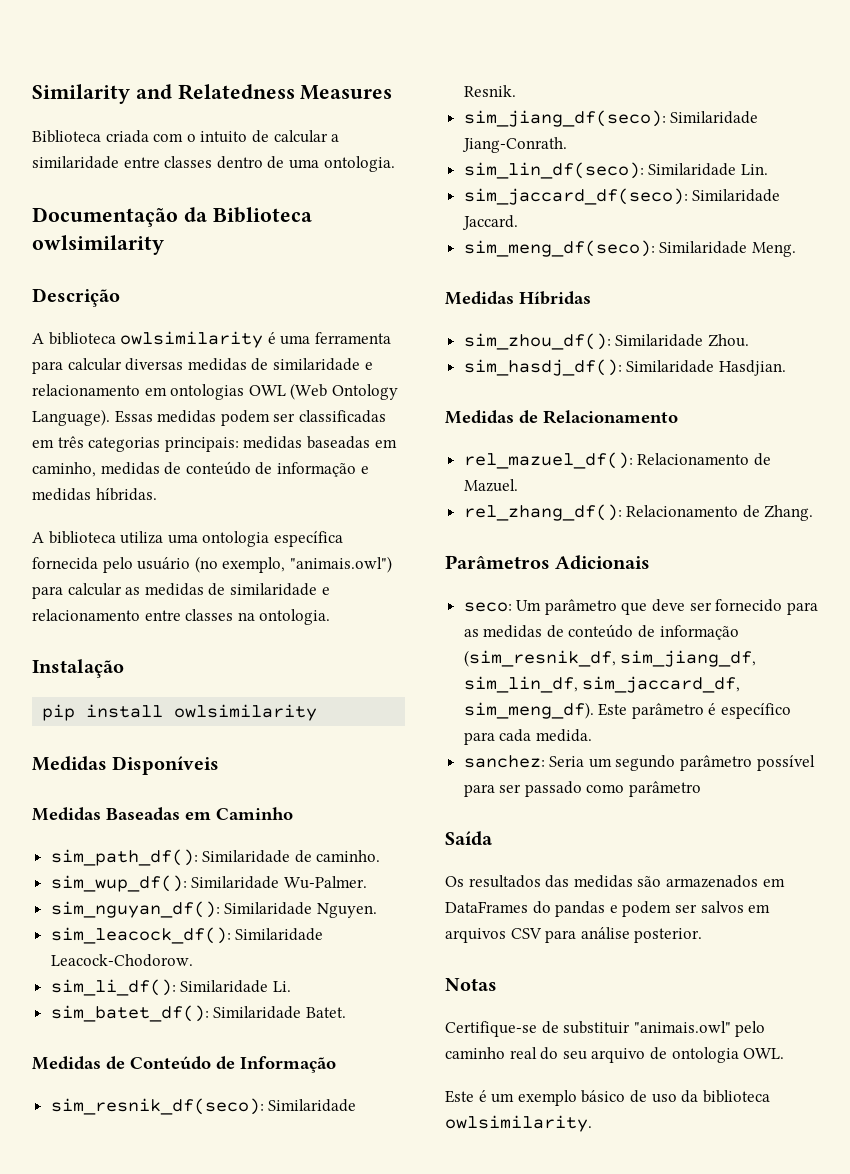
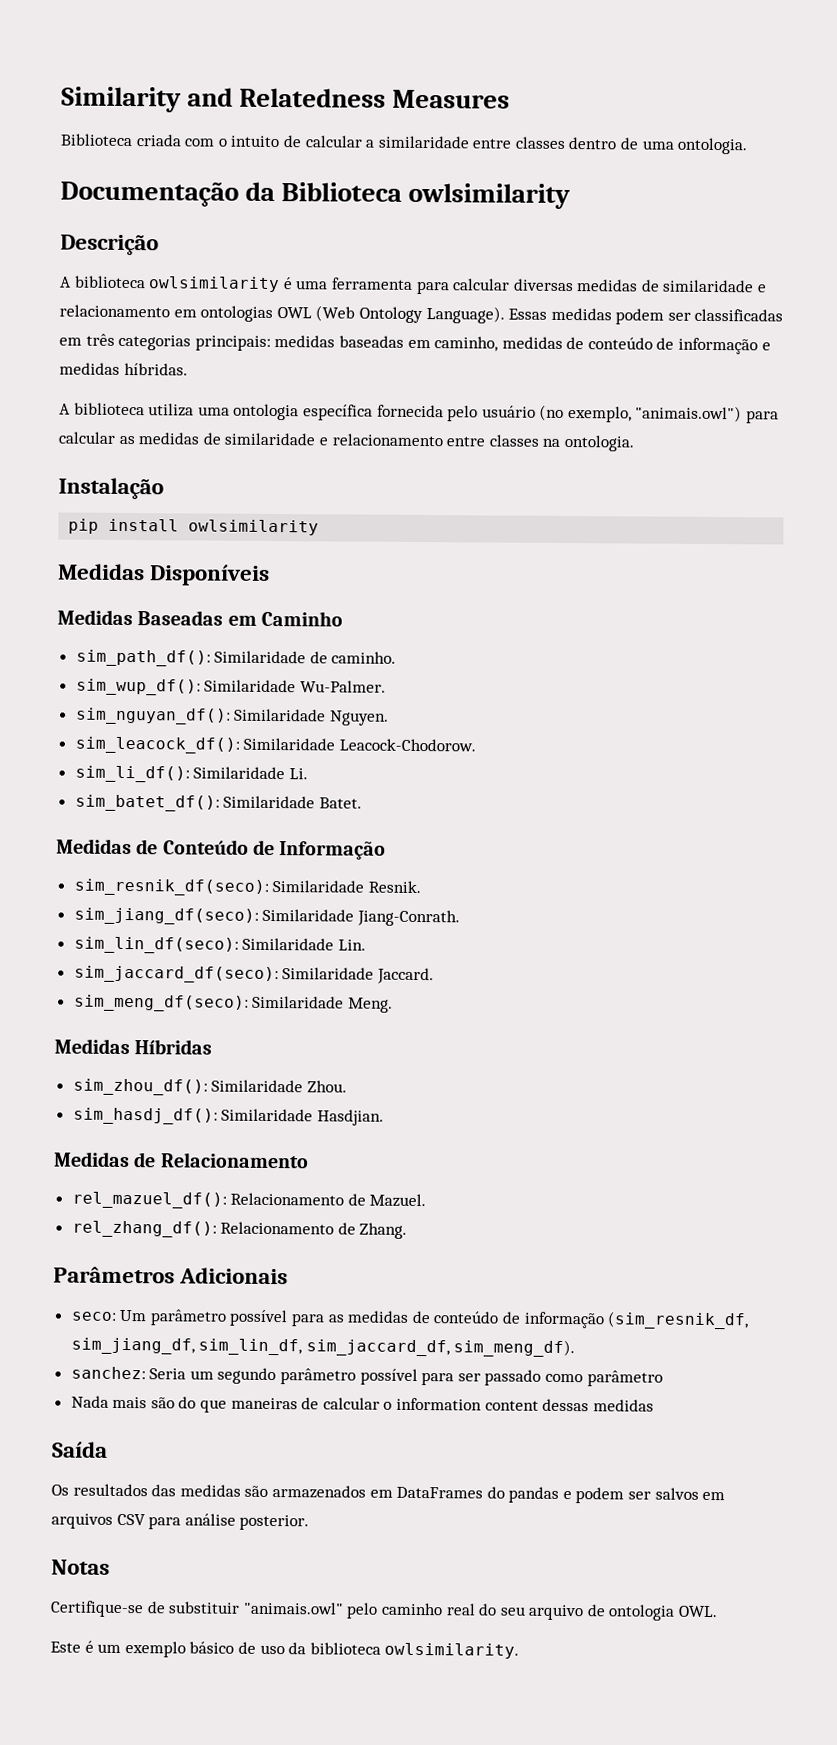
[621,599,783,615] que deve ser fornecido -> [229,1309,289,1327] possível
[598,703,792,719] [463,729,592,745] Este parâmetro é específico para cada medida. -> (576, 1348) none
(702, 789) none -> [70,1395,654,1413] // Nada mais são do que maneiras de calcular o information content dessas medidas

